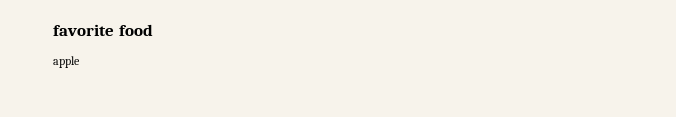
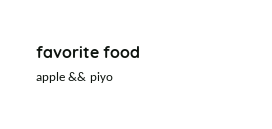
(80, 62) none -> [68,72,113,83] && piyo

